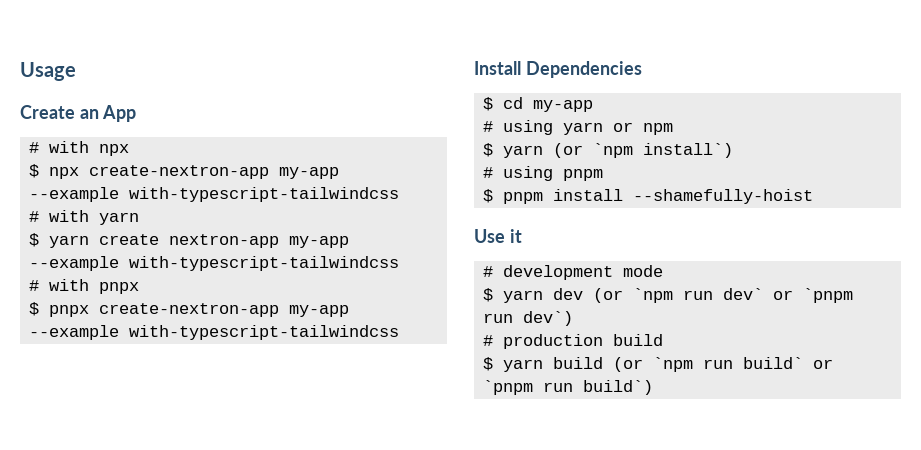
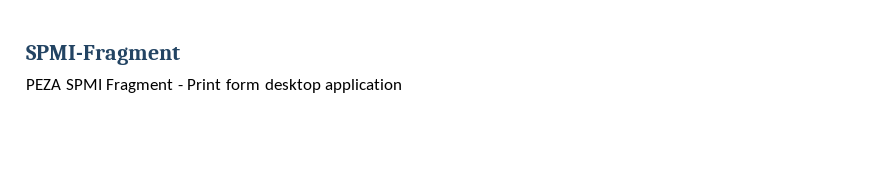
[20,62,76,81] [20,105,137,122] [29,141,130,156] [29,164,340,179] [29,187,400,202] [29,210,140,225] [29,233,350,248] [29,256,400,271] [29,279,140,294] [29,302,350,317] [29,325,400,340] [474,61,642,78] [483,97,594,112] [483,120,674,135] [483,143,734,158] [483,166,604,181] [483,189,814,204] [474,229,522,243] [483,265,664,280] [483,288,854,303] [483,311,574,326] [483,334,664,349] [483,357,834,372] [483,380,654,395] Usage // Create an App // # with npx // $ npx create-nextron-app my-app --example with-typescript-tailwindcss // # with yarn // $ yarn create nextron-app my-app --example with-typescript-tailwindcss // # with pnpx // $ pnpx create-nextron-app my-app --example with-typescript-tailwindcss // Install Dependencies // $ cd my-app // # using yarn or npm // $ yarn (or `npm install`) // # using pnpm // $ pnpm install --shamefully-hoist // Use it // # development mode // $ yarn dev (or `npm run dev` or `pnpm run dev`) // # production build // $ yarn build (or `npm run build` or `pnpm run build`) -> [26,45,180,65] [26,79,403,93] SPMI-Fragment // PEZA SPMI Fragment - Print form desktop application

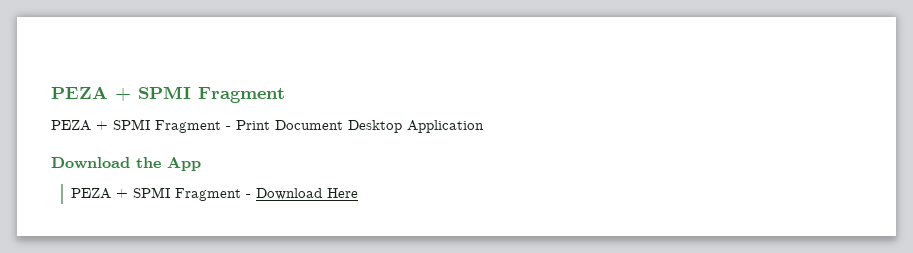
[26,45,180,65] [26,79,61,90] SPMI-Fragment // PEZA -> [51,86,285,103] [51,120,108,131] PEZA + SPMI Fragment // PEZA +
[225,79,403,93] form desktop application -> [275,120,484,133] [51,157,201,171] [71,187,359,201] Document Desktop Application // Download the App // PEZA + SPMI Fragment - Download Here

